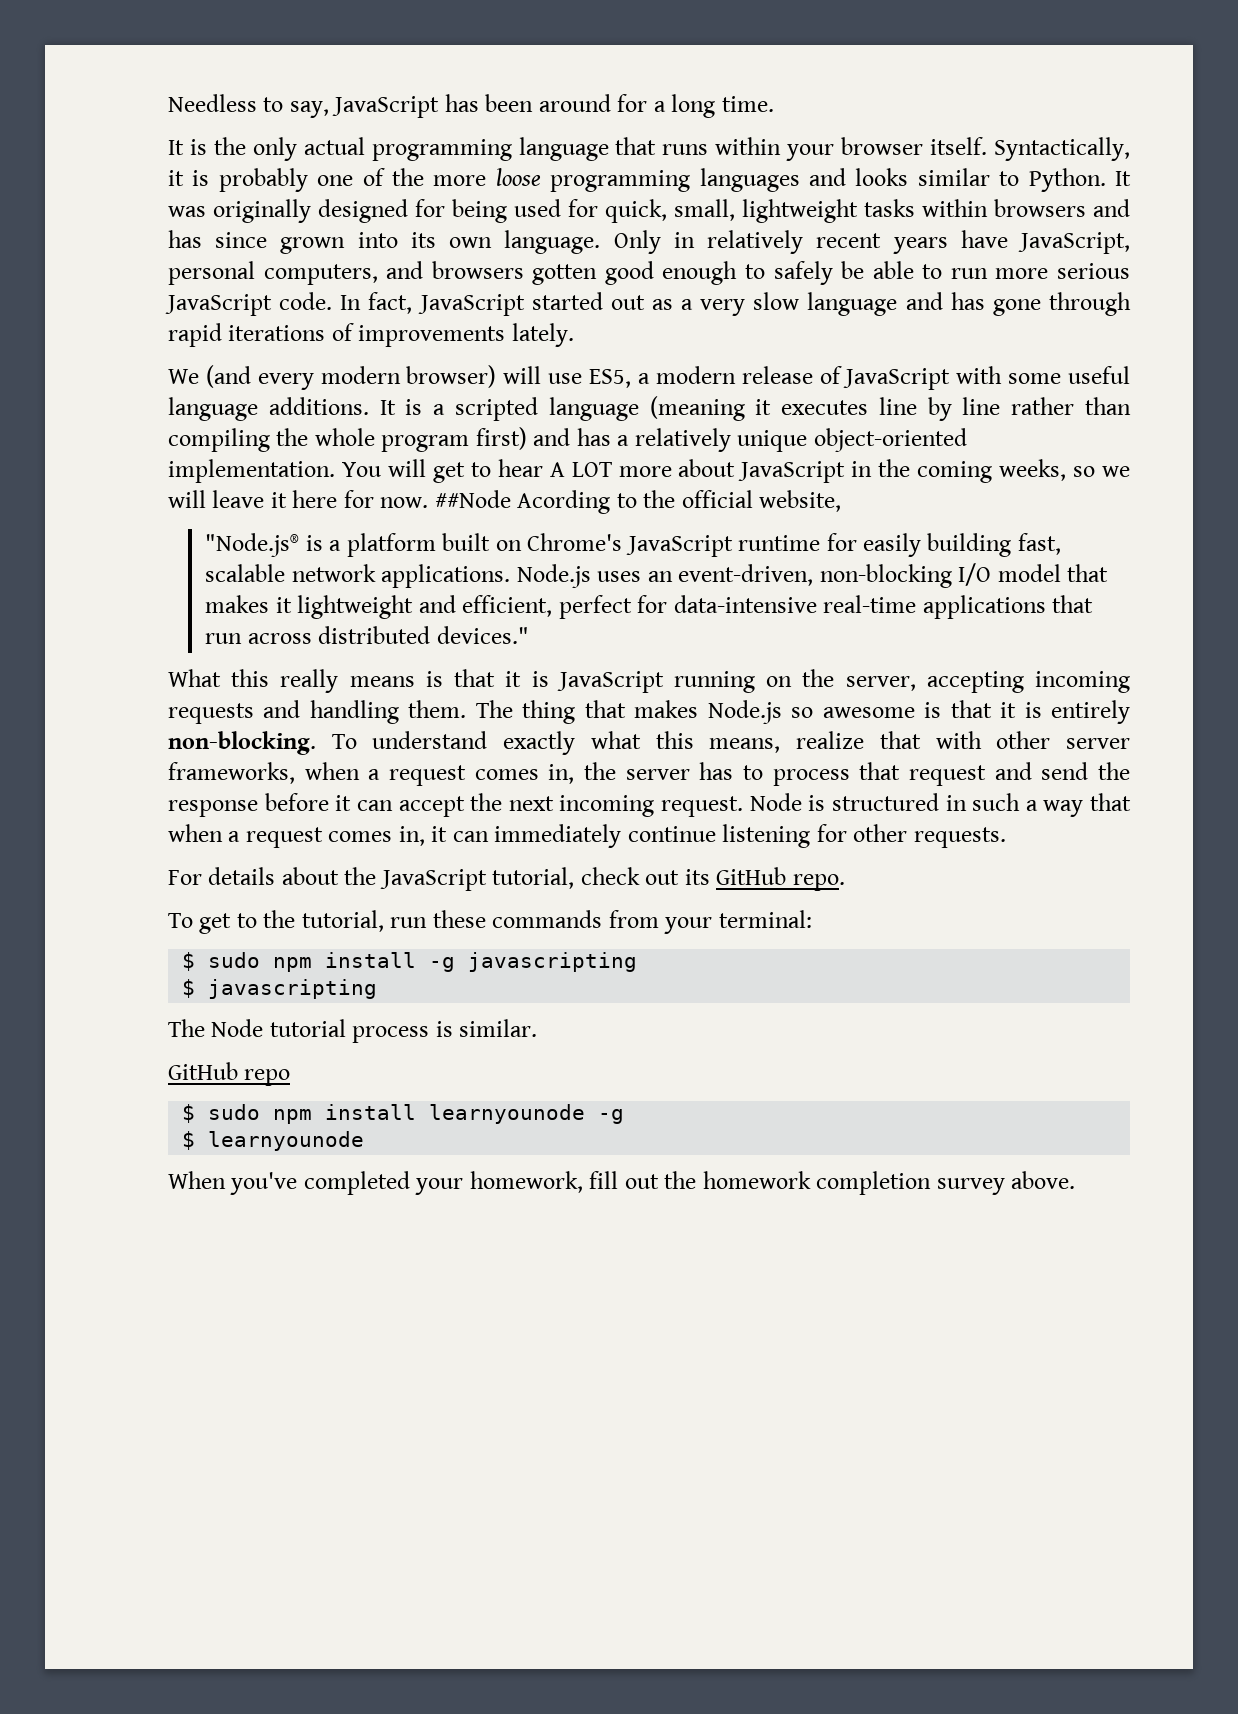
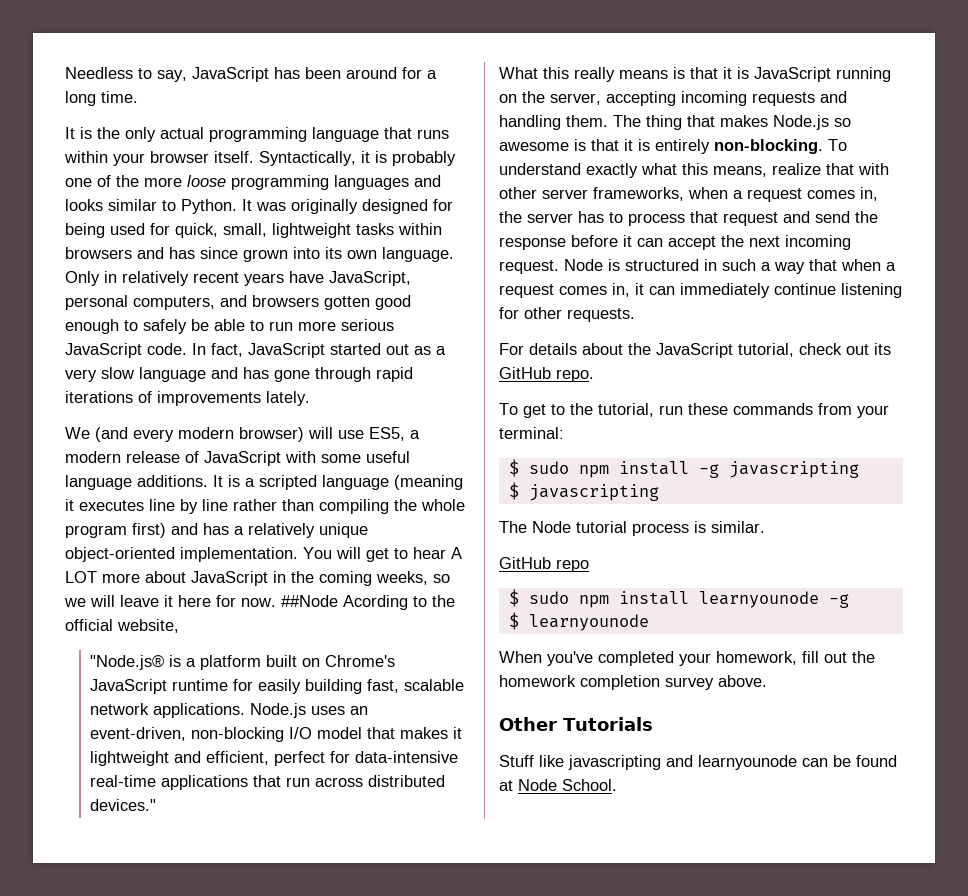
(1076, 1180) none -> [499,717,653,731] [499,755,897,770] [499,779,617,791] // Other Tutorials // Stuff like javascripting and learnyounode can be found at Node School.

